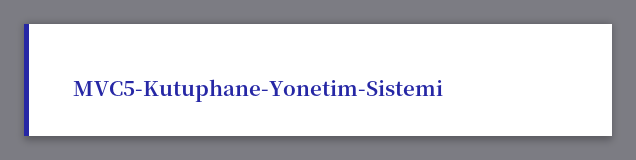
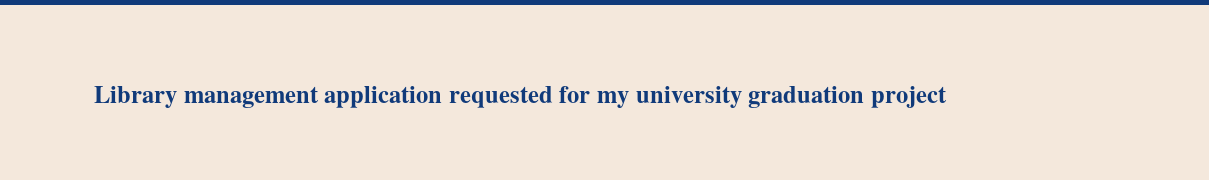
[73,79,443,102] MVC5-Kutuphane-Yonetim-Sistemi -> [94,86,947,108] Library management application requested for my university graduation project

